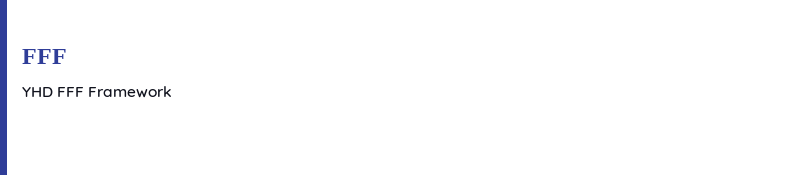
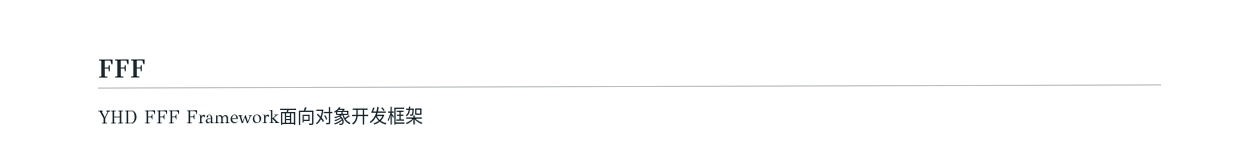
(173, 92) none -> [279,106,424,126] 面向对象开发框架

